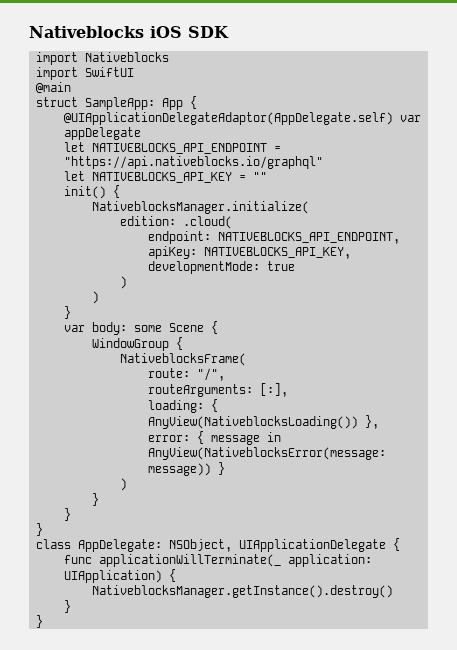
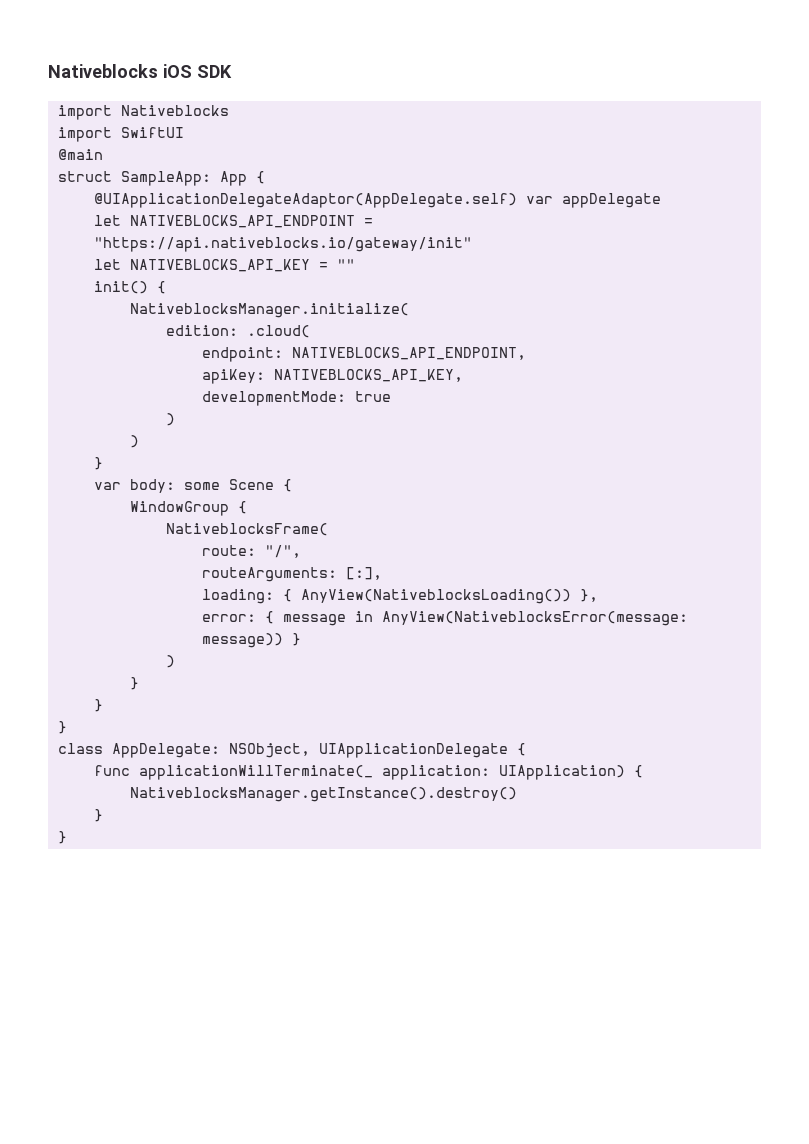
[63,156,323,169] "https://api.nativeblocks.io/graphql" -> [94,237,473,252] "https://api.nativeblocks.io/gateway/init"

